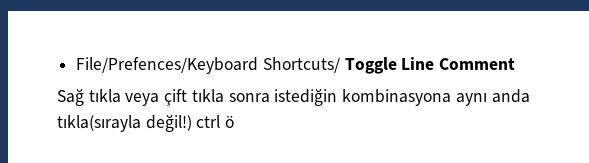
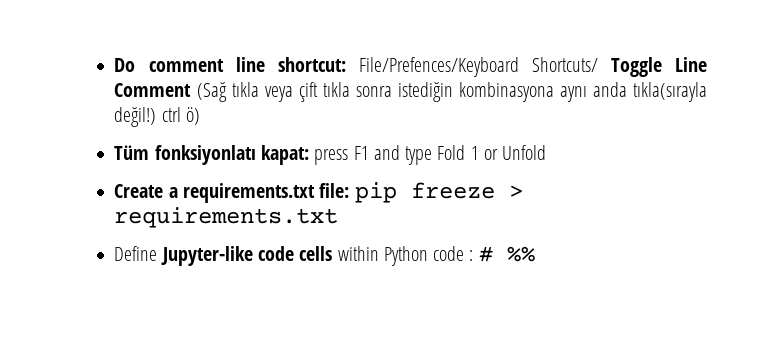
(76, 65) none -> [114,57,346,72] Do comment line shortcut:
[57,88,84,106] // Sağ -> [196,82,227,102] (Sağ
[225,116,235,128] ö -> [185,107,200,125] [114,145,547,165] [114,182,523,203] [114,207,339,228] [114,246,535,266] ö) // Tüm fonksiyonlatı kapat: press F1 and type Fold 1 or Unfold // Create a requirements.txt file: pip freeze > requirements.txt // Define Jupyter-like code cells within Python code : # %%

